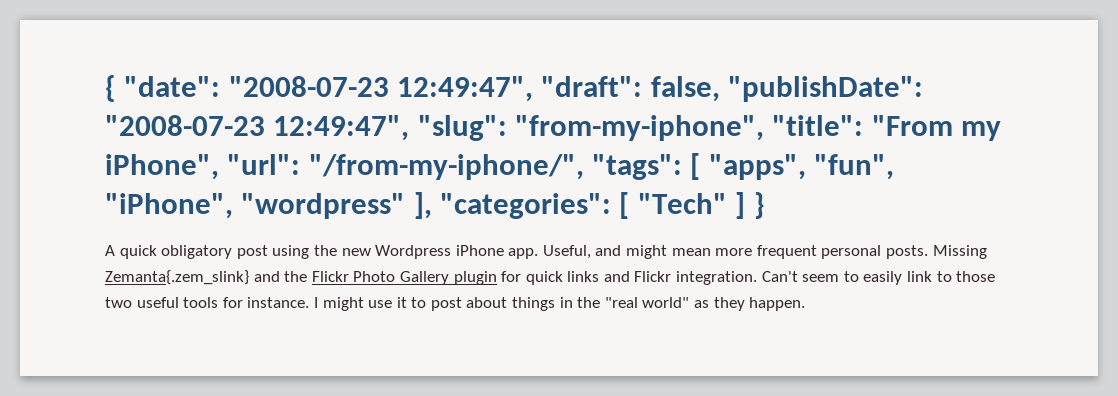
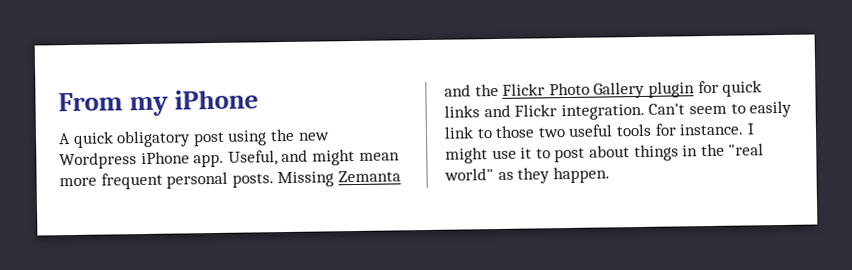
[105,75,924,102] [105,115,1002,141] [105,153,895,180] [105,192,765,219] { "date": "2008-07-23 12:49:47", "draft": false, "publishDate": "2008-07-23 12:49:47", "slug": "from-my-iphone", "title": "From my iPhone", "url": "/from-my-iphone/", "tags": [ "apps", "fun", "iPhone", "wordpress" ], "categories": [ "Tech" ] } -> [58,89,260,117] From my iPhone
[105,270,249,285] Zemanta{.zem_slink} -> [337,170,401,183] Zemanta

